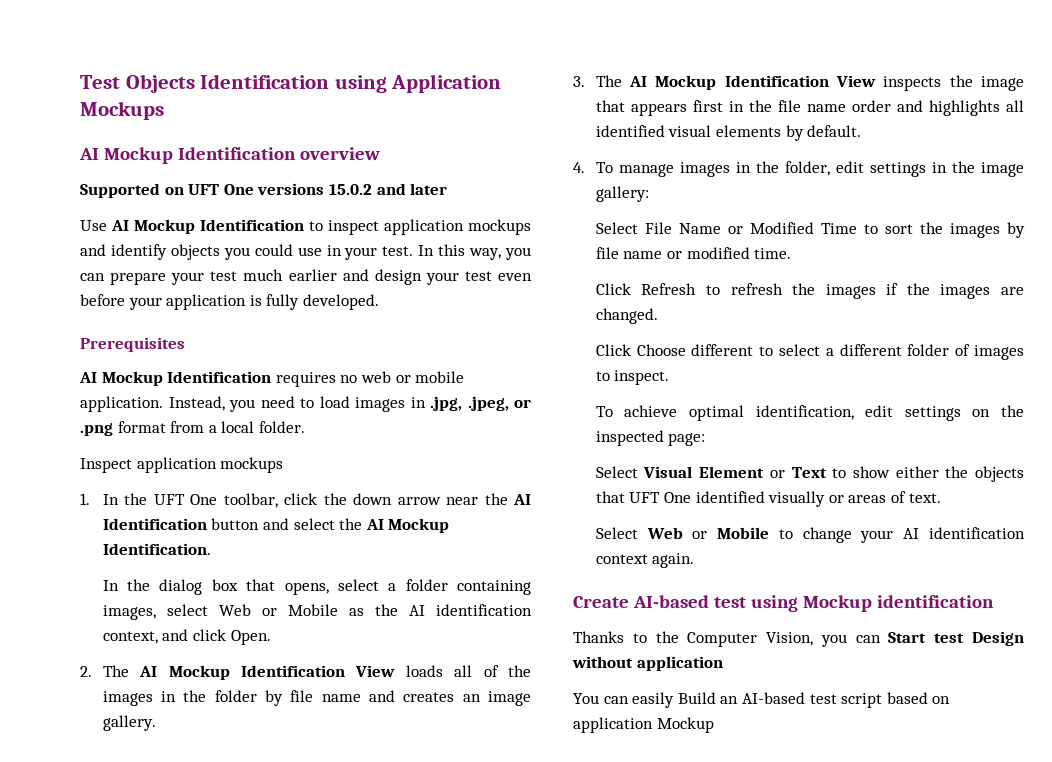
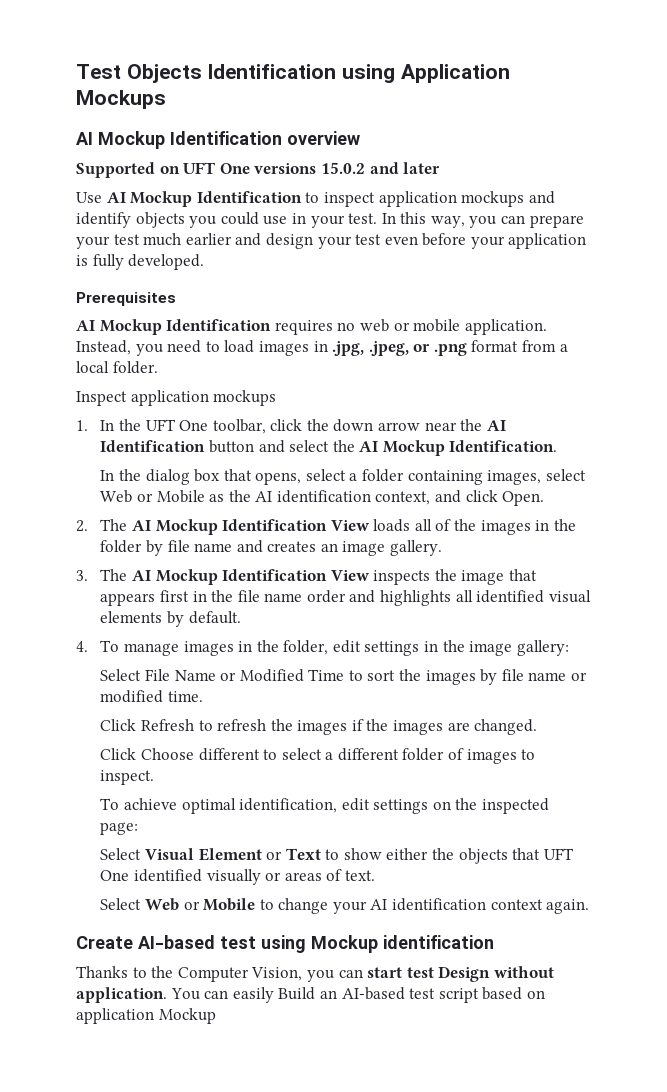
[888,632,927,643] Start -> [367,967,403,978] start
[636,656,723,671] application // -> [76,987,167,1003] application.

